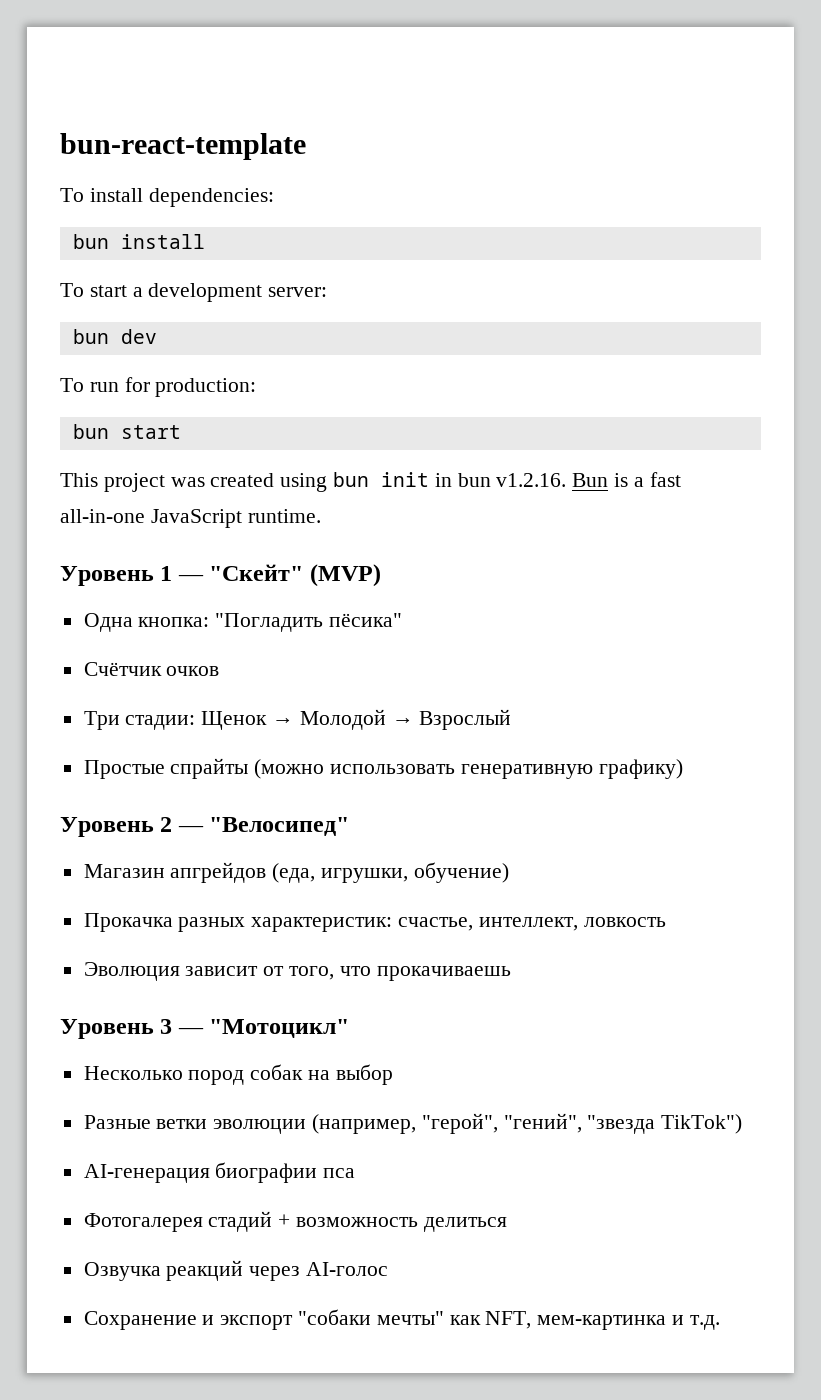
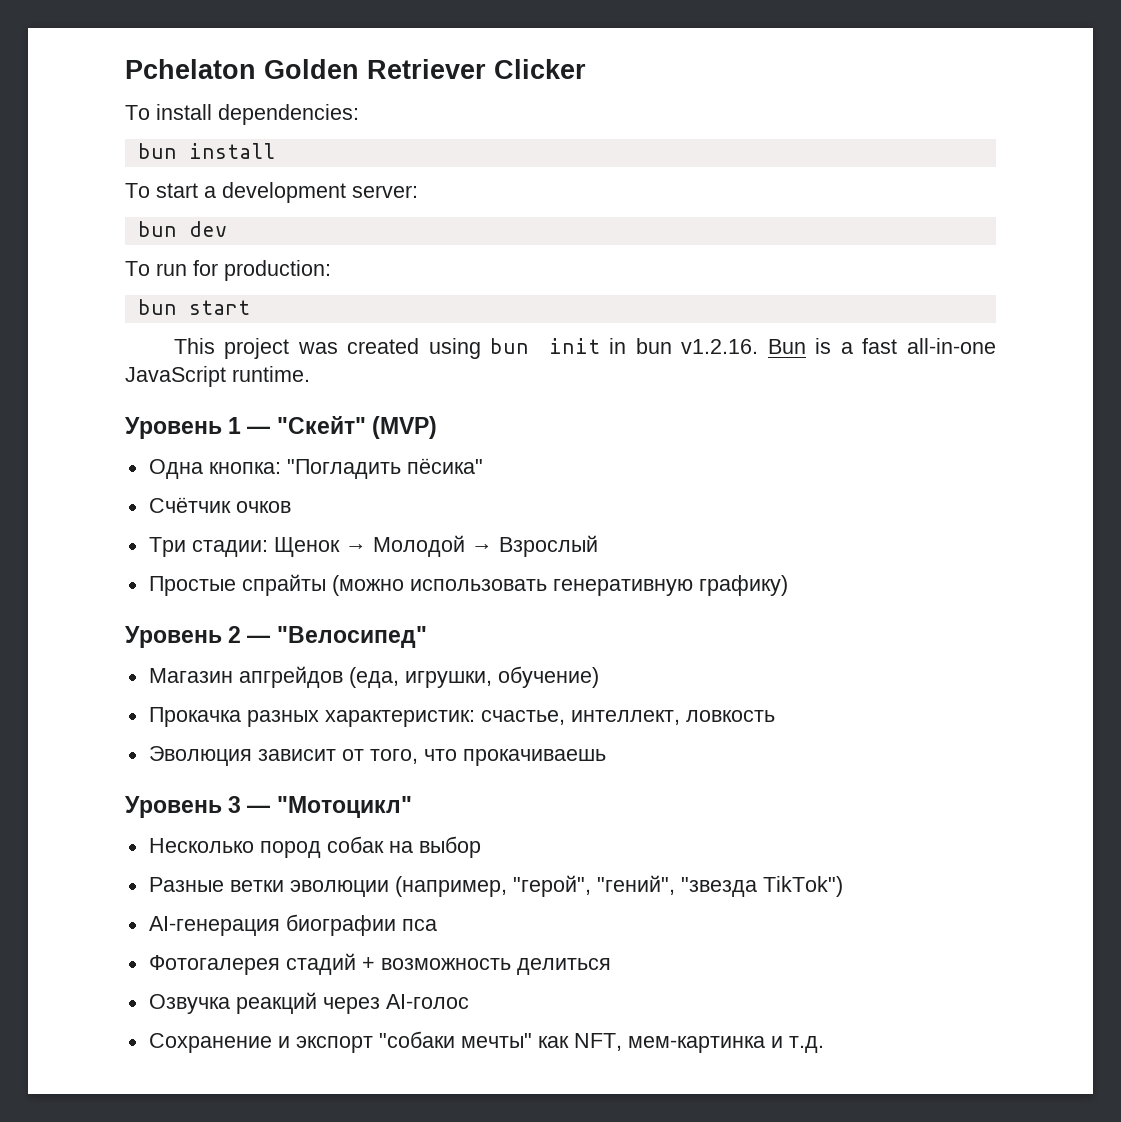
[60,133,306,160] bun-react-template -> [125,59,586,79] Pchelaton Golden Retriever Clicker

